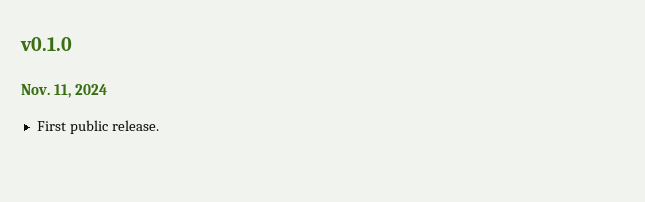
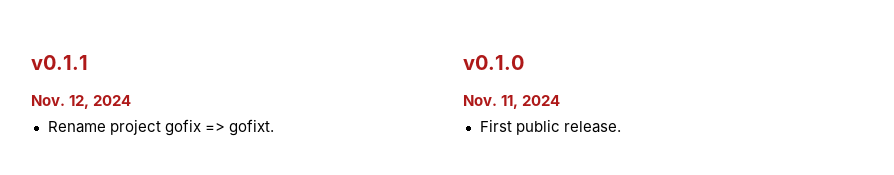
(20, 44) none -> [31,55,88,70] [31,95,132,109] [47,119,274,136] v0.1.1 // Nov. 12, 2024 // Rename project gofix => gofixt. //

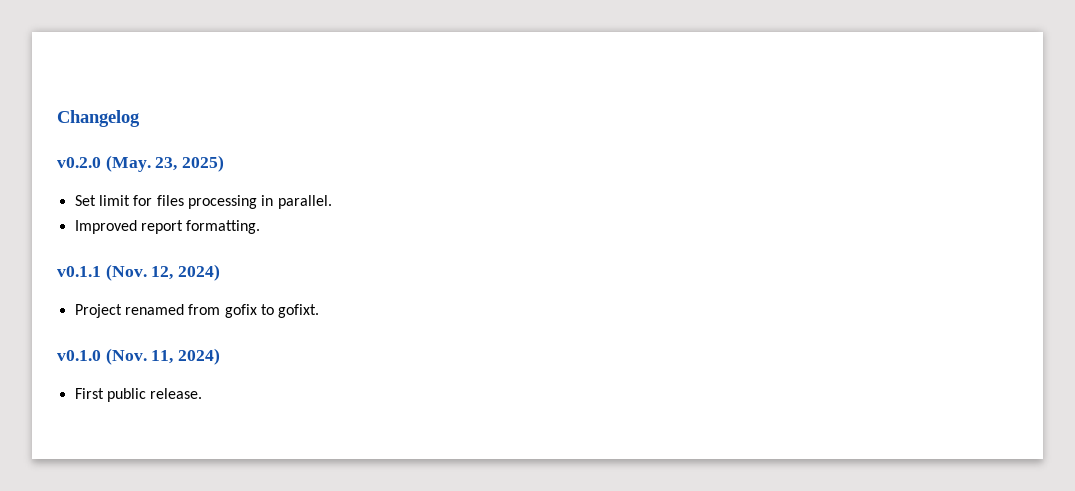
[31,55,88,70] [31,95,132,109] [47,119,225,136] v0.1.1 // Nov. 12, 2024 // Rename project gofix => -> [57,110,140,127] [57,155,225,172] [74,195,332,209] [74,220,261,234] [57,264,221,281] [74,304,274,318] Changelog // v0.2.0 (May. 23, 2025) // Set limit for files processing in parallel. // Improved report formatting. // v0.1.1 (Nov. 12, 2024) // Project renamed from gofix to
[463,95,561,109] // Nov. 11, 2024 -> [105,348,221,365] (Nov. 11, 2024)

